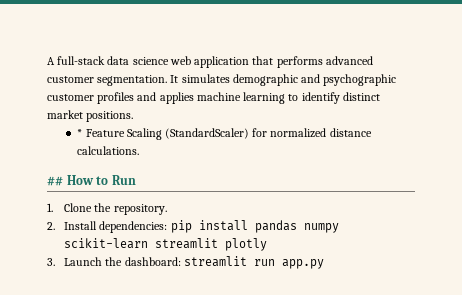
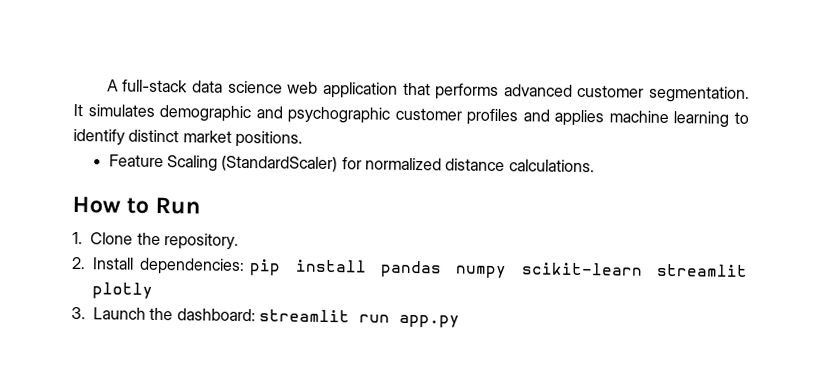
[77,129,83,137] * -> (303, 139) none
[47,176,63,186] ## -> (595, 166) none

